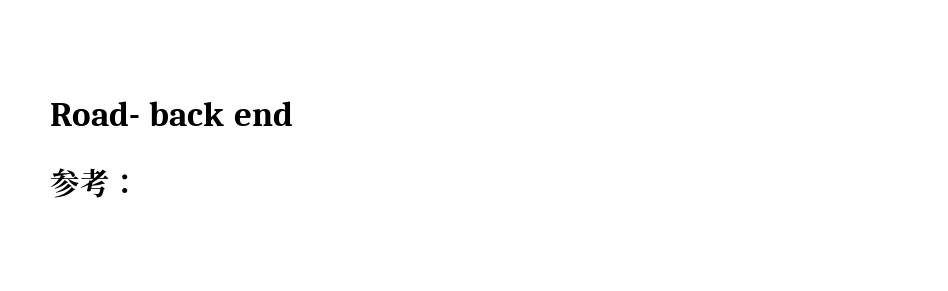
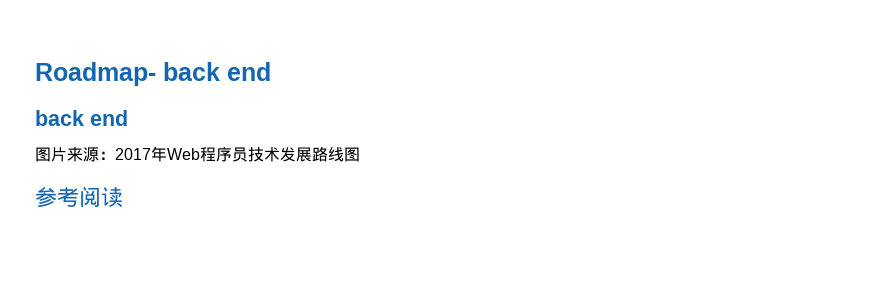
[50,101,293,126] Road- back end -> [35,62,271,86] [35,110,128,126] [35,146,360,162] Roadmap- back end // back end // 图片来源：2017年Web程序员技术发展路线图
[110,174,140,194] ： -> [79,186,123,208] 阅读

